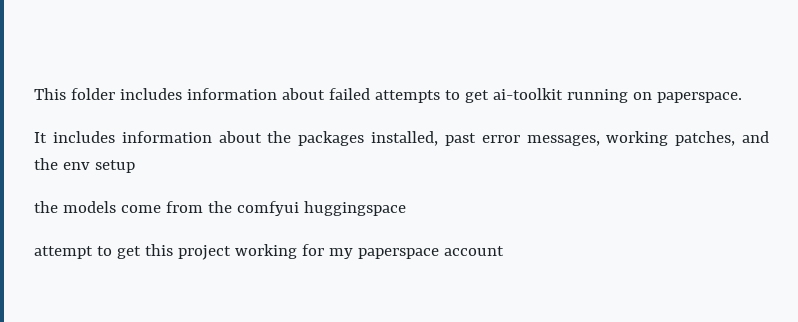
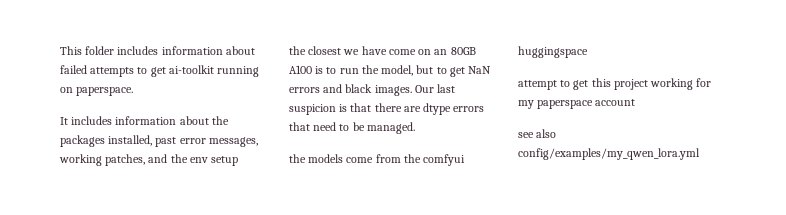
(135, 166) none -> [289,46,476,55] [289,65,492,77] [289,84,456,96] [289,103,485,115] [289,122,415,134] // the closest we have come on an 80GB A100 is to run the model, but to get NaN errors and black images. Our last suspicion is that there are dtype errors that need to be managed.
(504, 251) none -> [518,129,557,138] [518,148,700,160] // see also config/examples/my_qwen_lora.yml

